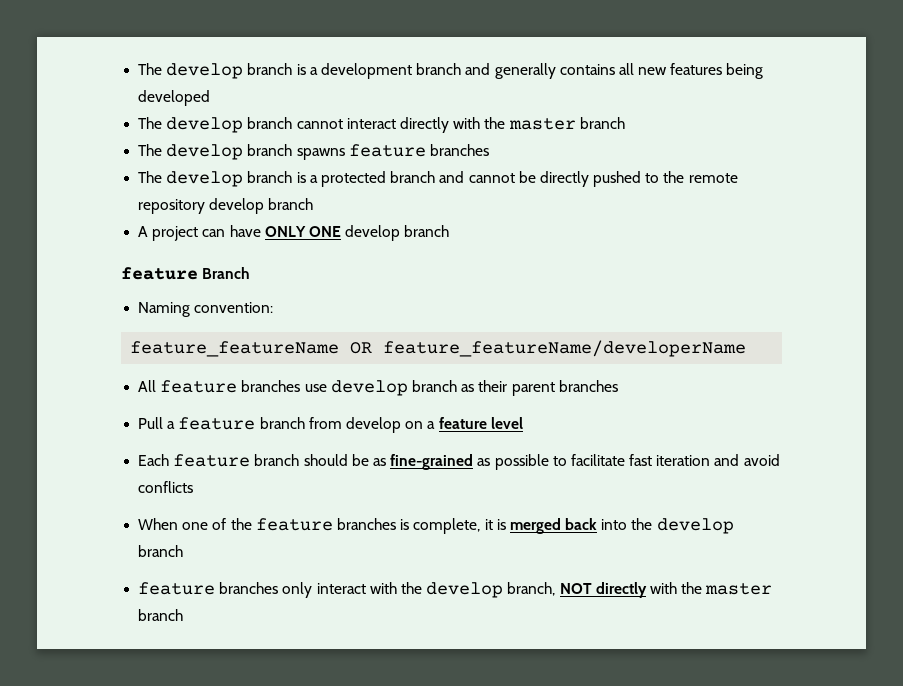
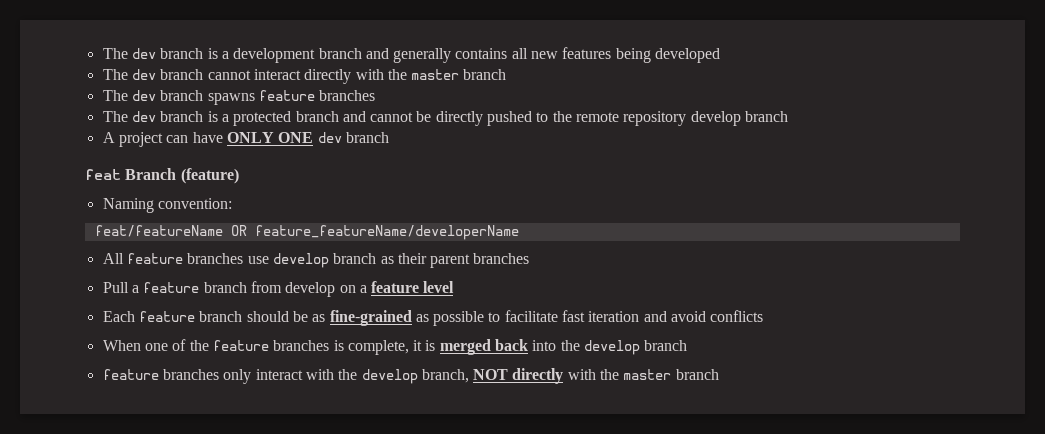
[138,63,244,79] The develop -> [102,48,156,59] The dev
[166,117,244,133] develop -> [131,69,156,80] dev
[166,144,244,160] develop -> [131,90,156,101] dev
[166,171,244,187] develop -> [131,111,156,122] dev
[345,225,450,241] [121,267,198,280] develop branch // feature -> [317,132,389,143] [85,169,121,180] dev branch // feat
(251, 273) none -> [180,168,239,184] (feature)
[130,341,340,357] feature_featureName -> [94,225,223,237] feat/featureName

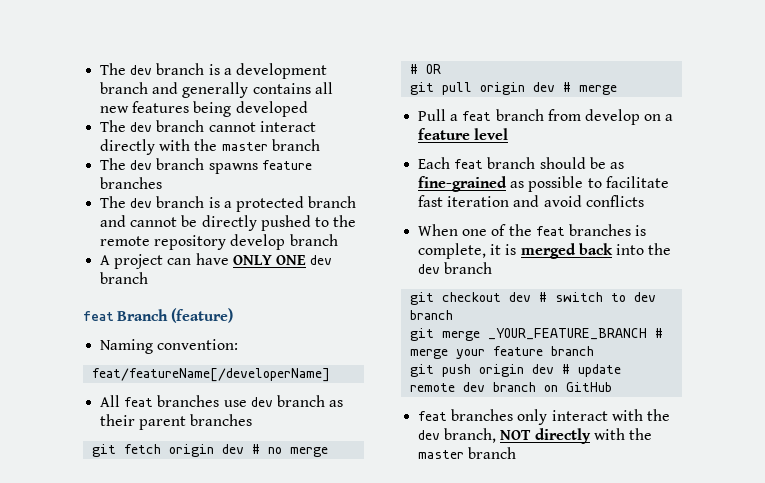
[94,225,519,240] feat/featureName OR feature_featureName/developerName -> [92,368,331,382] feat/featureName[/developerName]
[126,253,183,264] feature -> [124,397,154,407] feat
[272,253,329,268] develop -> [250,397,273,407] dev
(530, 258) none -> [92,444,329,457] [410,64,442,74] [410,82,618,95] // git fetch origin dev # no merge // # OR // git pull origin dev # merge
[143,282,200,293] feature -> [462,111,492,121] feat
[138,311,195,322] feature -> [454,159,484,169] feat
[212,340,269,351] feature -> [535,226,565,236] feat
[584,340,688,355] [102,369,159,380] develop branch // feature -> [418,262,493,274] [410,292,657,305] [410,310,454,320] [410,328,664,341] [410,346,595,359] [410,364,622,377] [410,382,613,392] [418,411,448,421] dev branch // git checkout dev # switch to dev branch // git merge _YOUR_FEATURE_BRANCH # merge your feature branch // git push origin dev # update remote dev branch on GitHub // feat
[361,369,418,384] develop -> [418,430,441,440] dev

